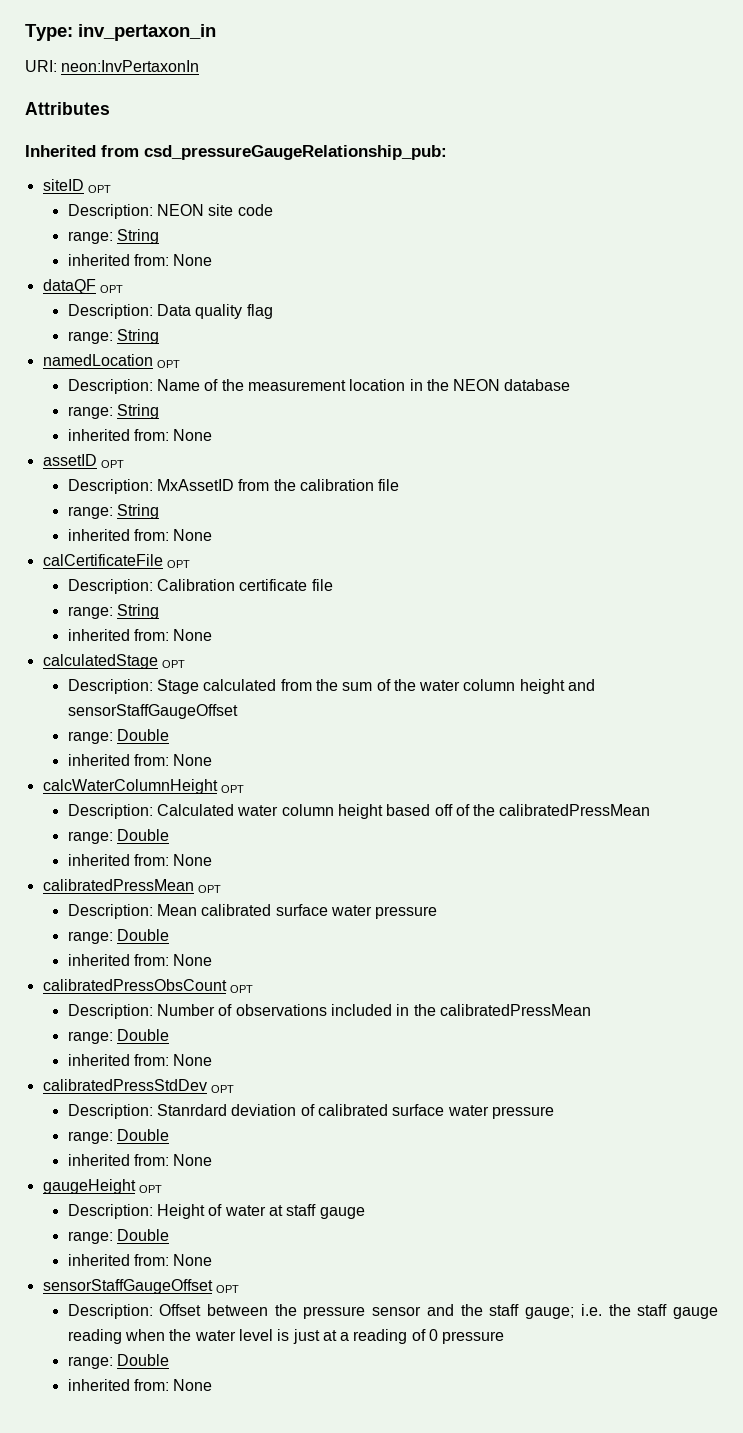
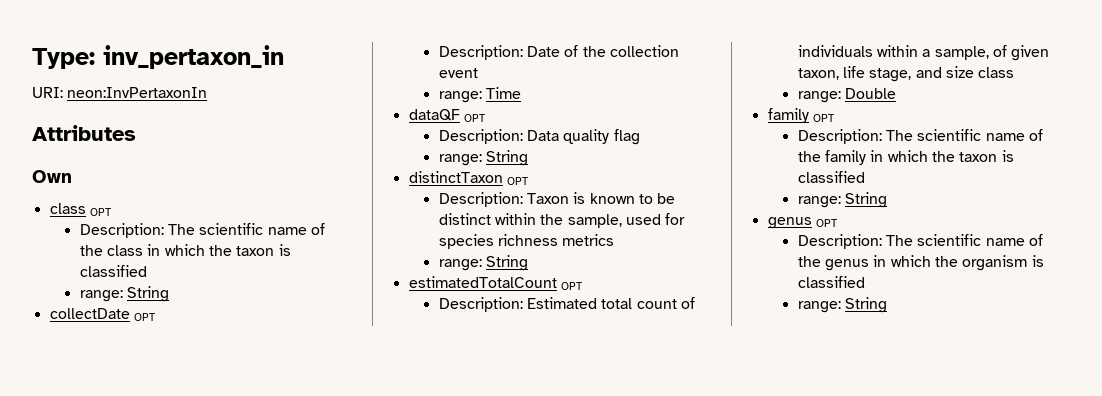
[25,145,447,160] [42,179,111,193] [67,204,273,219] [67,229,159,244] [67,254,213,266] Inherited from csd_pressureGaugeRelationship_pub: // siteID OPT // Description: NEON site code // range: String // inherited from: None -> [32,170,72,183] [49,203,112,216] [79,223,326,238] [79,244,291,256] [79,265,147,277] [79,286,170,302] [49,308,156,321] [438,45,680,60] [438,68,478,78] [438,87,522,103] Own // class OPT // Description: The scientific name of the class in which the taxon is classified // range: String // collectDate OPT // Description: Date of the collection event // range: Time
[42,354,180,368] [67,379,571,394] [67,404,159,419] [67,429,213,441] [42,454,124,468] [67,479,400,494] [67,504,159,519] [67,529,213,541] [42,554,190,568] [67,579,333,594] [67,604,159,619] [67,629,213,641] [42,654,185,669] [67,679,596,694] [67,704,238,719] [67,729,169,744] [67,754,213,766] [42,779,244,794] [67,804,651,819] [67,829,169,844] [67,854,213,866] [42,879,221,893] [67,904,438,919] [67,929,169,944] [67,954,213,966] [42,979,253,993] [67,1004,591,1019] [67,1029,169,1044] [67,1054,213,1066] [42,1079,234,1093] [67,1104,554,1119] [67,1129,169,1144] [67,1154,213,1166] [42,1179,162,1194] [67,1204,365,1219] [67,1229,169,1244] [67,1254,213,1266] [42,1279,239,1294] [67,1304,719,1319] [67,1329,505,1344] [67,1354,169,1369] [67,1379,213,1391] namedLocation OPT // Description: Name of the measurement location in the NEON database // range: String // inherited from: None // assetID OPT // Description: MxAssetID from the calibration file // range: String // inherited from: None // calCertificateFile OPT // Description: Calibration certificate file // range: String // inherited from: None // calculatedStage OPT // Description: Stage calculated from the sum of the water column height and sensorStaffGaugeOffset // range: Double // inherited from: None // calcWaterColumnHeight OPT // Description: Calculated water column height based off of the calibratedPressMean // range: Double // inherited from: None // calibratedPressMean OPT // Description: Mean calibrated surface water pressure // range: Double // inherited from: None // calibratedPressObsCount OPT // Description: Number of observations included in the calibratedPressMean // range: Double // inherited from: None // calibratedPressStdDev OPT // Description: Stanrdard deviation of calibrated surface water pressure // range: Double // inherited from: None // gaugeHeight OPT // Description: Height of water at staff gauge // range: Double // inherited from: None // sensorStaffGaugeOffset OPT // Description: Offset between the pressure sensor and the staff gauge; i.e. the staff gauge reading when the water level is just at a reading of 0 pressure // range: Double // inherited from: None -> [408,171,529,185] [438,192,676,207] [438,213,686,228] [438,234,615,249] [438,255,529,271] [408,276,583,290] [438,297,696,312] [797,45,1050,61] [797,66,1015,82] [797,88,897,103] [767,108,835,123] [797,129,1044,144] [797,150,1014,165] [797,171,865,183] [797,192,888,208] [767,217,838,229] [797,234,1044,249] [797,255,1044,271] [797,276,865,288] [797,297,888,313] distinctTaxon OPT // Description: Taxon is known to be distinct within the sample, used for species richness metrics // range: String // estimatedTotalCount OPT // Description: Estimated total count of individuals within a sample, of given taxon, life stage, and size class // range: Double // family OPT // Description: The scientific name of the family in which the taxon is classified // range: String // genus OPT // Description: The scientific name of the genus in which the organism is classified // range: String

